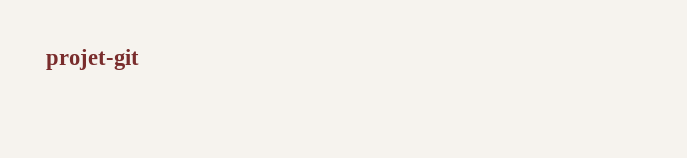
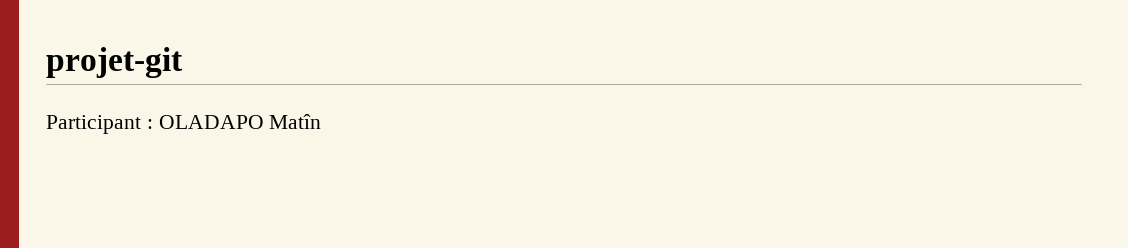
(139, 59) none -> [46,114,322,134] // Participant : OLADAPO Matîn

